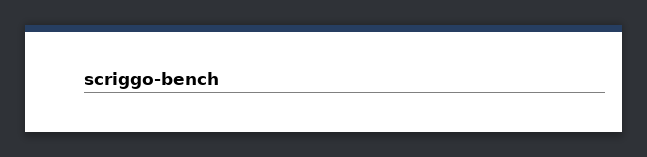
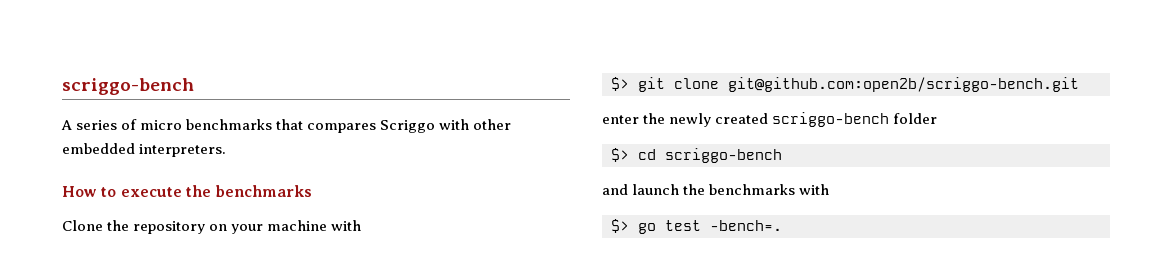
[84,72,219,89] scriggo-bench -> [62,78,194,95] [61,119,512,133] [62,143,227,157] [62,185,313,197] [62,220,362,234] [611,77,1079,92] [602,112,938,127] [611,148,782,163] [602,184,830,195] [611,219,782,234] scriggo-bench // A series of micro benchmarks that compares Scriggo with other embedded interpreters. // How to execute the benchmarks // Clone the repository on your machine with // $> git clone git@github.com:open2b/scriggo-bench.git // enter the newly created scriggo-bench folder // $> cd scriggo-bench // and launch the benchmarks with // $> go test -bench=.

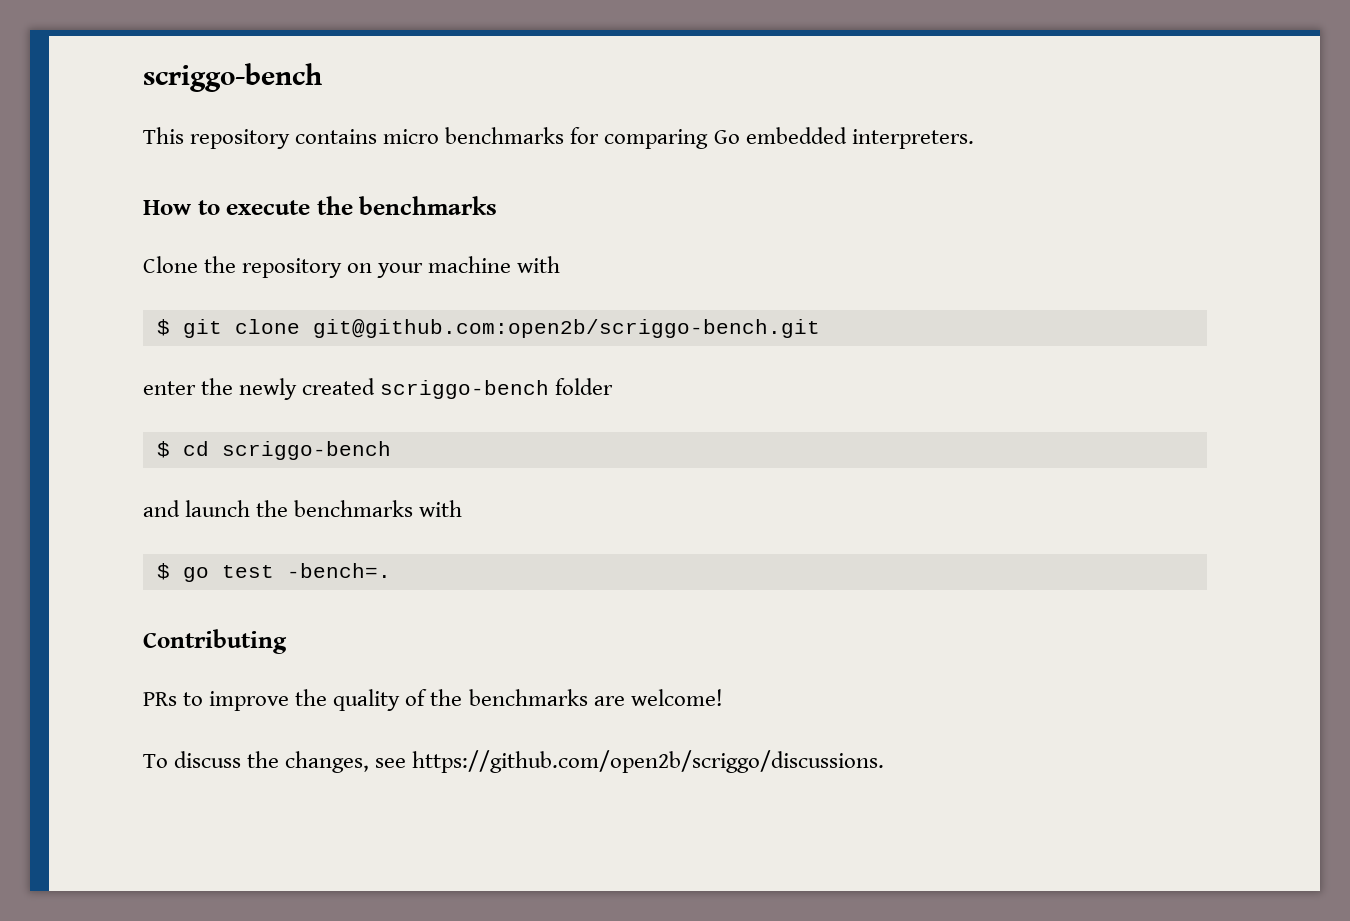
[62,78,194,95] [61,119,512,133] scriggo-bench // A series of micro benchmarks that compares Scriggo with other -> [143,63,322,92] [143,127,740,149] scriggo-bench // This repository contains micro benchmarks for comparing Go
[611,77,629,91] $> -> [156,319,170,336] $
[611,148,629,162] $> -> [156,441,170,458] $
[611,219,629,233] $> -> [156,563,170,580] $
(782, 225) none -> [143,629,287,654] [143,689,723,711] [143,750,885,773] // Contributing // PRs to improve the quality of the benchmarks are welcome! // To discuss the changes, see https://github.com/open2b/scriggo/discussions.

